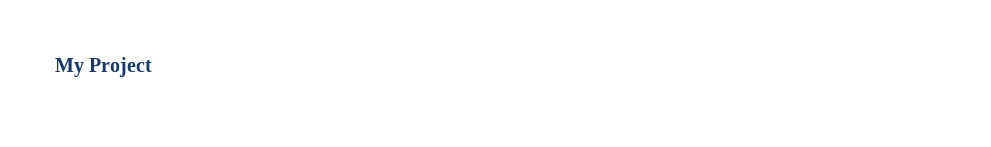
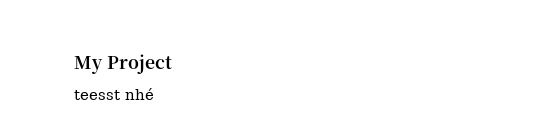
(153, 67) none -> [74,88,154,100] // teesst nhé

